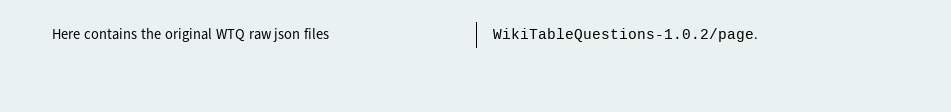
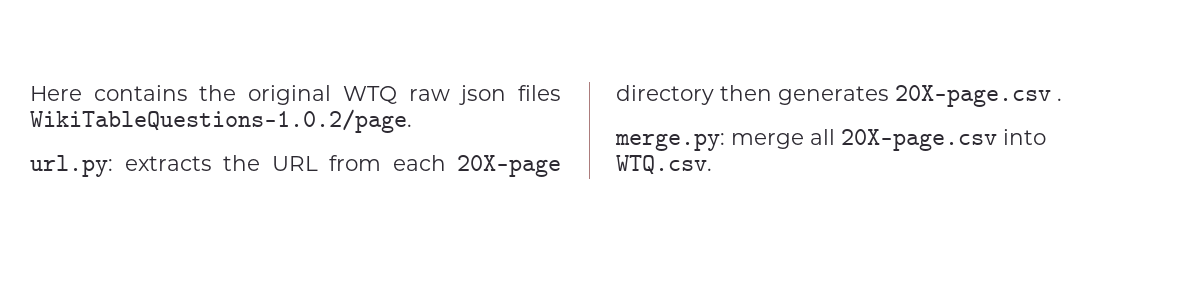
(758, 35) none -> [30,155,561,177] [616,85,1062,107] [615,129,1046,151] [616,155,712,175] // url.py: extracts the URL from each 20X-page directory then generates 20X-page.csv . // merge.py: merge all 20X-page.csv into WTQ.csv.

